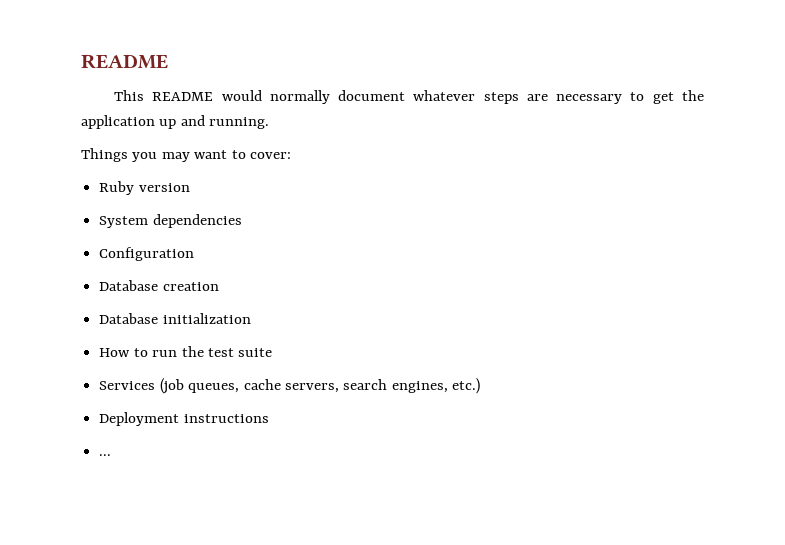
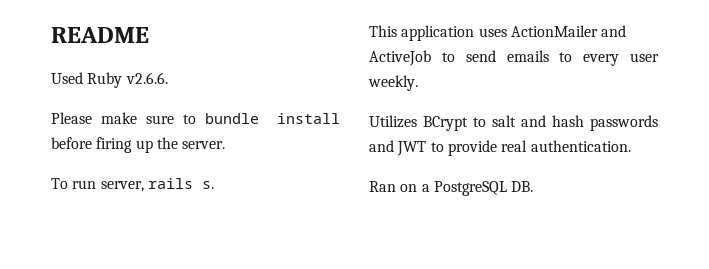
[114,90,704,104] [81,115,270,129] [81,148,292,162] [99,181,190,195] [99,214,242,228] [99,247,195,261] [99,280,219,291] [99,313,251,324] [99,346,273,357] [99,378,481,394] [99,412,269,426] [99,454,112,456] This README would normally document whatever steps are necessary to get the application up and running. // Things you may want to cover: // Ruby version // System dependencies // Configuration // Database creation // Database initialization // How to run the test suite // Services (job queues, cache servers, search engines, etc.) // Deployment instructions // ... -> [51,72,168,88] [51,112,340,124] [51,137,226,153] [51,178,214,192] [369,25,627,41] [369,50,659,66] [368,75,418,91] [369,115,658,131] [369,140,631,156] [369,181,534,196] Used Ruby v2.6.6. // Please make sure to bundle install before firing up the server. // To run server, rails s. // This application uses ActionMailer and ActiveJob to send emails to every user weekly. // Utilizes BCrypt to salt and hash passwords and JWT to provide real authentication. // Ran on a PostgreSQL DB.

